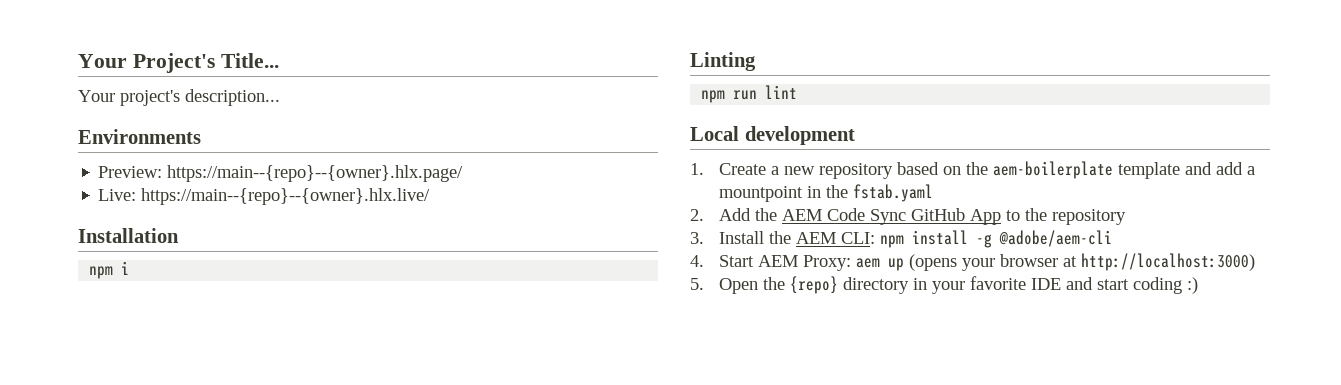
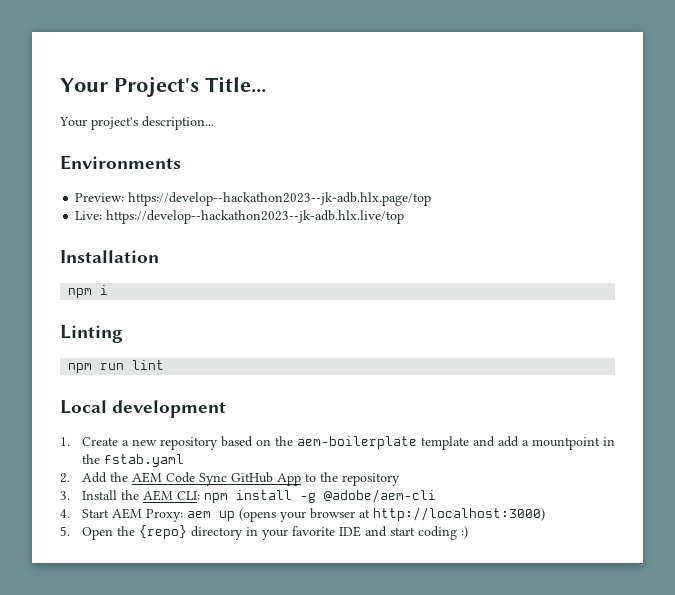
[167,165,464,182] https://main--{repo}--{owner}.hlx.page/ -> [128,192,432,206] https://develop--hackathon2023--jk-adb.hlx.page/top
[141,188,431,205] https://main--{repo}--{owner}.hlx.live/ -> [106,210,405,224] https://develop--hackathon2023--jk-adb.hlx.live/top

